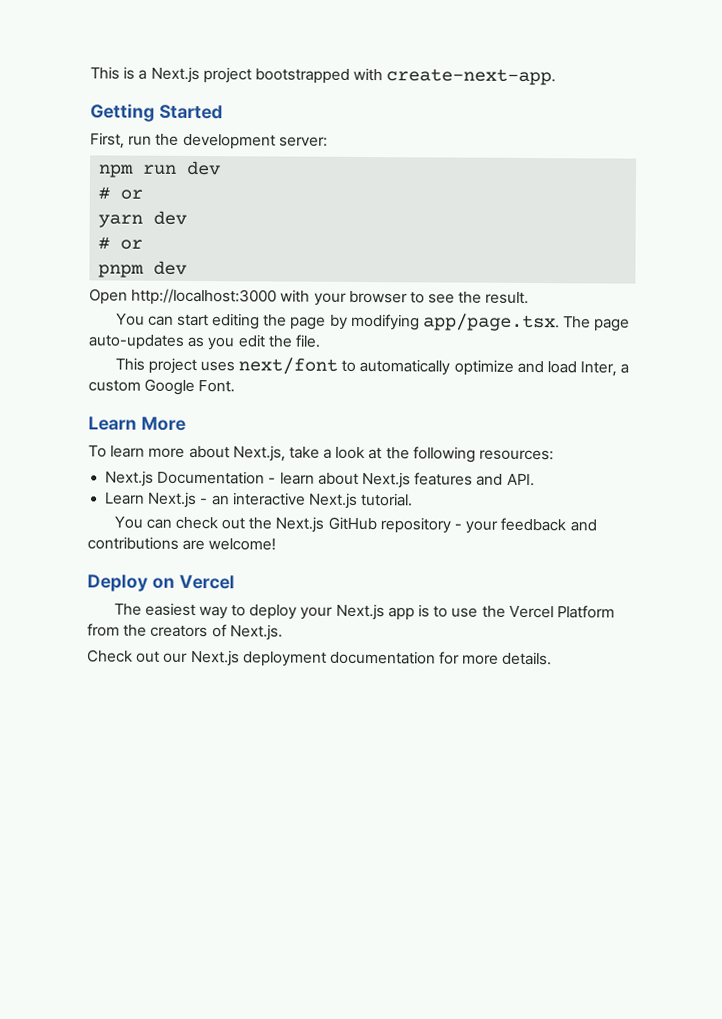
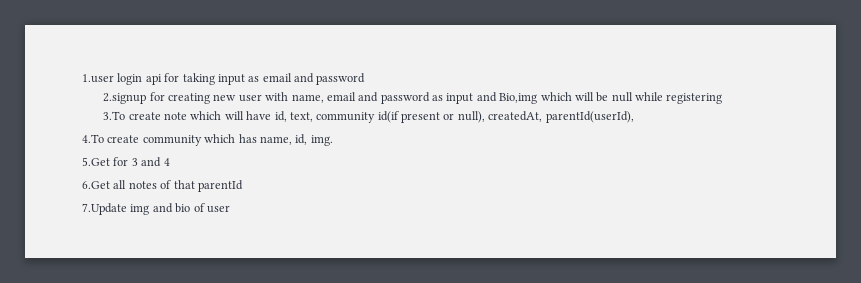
[90,66,557,86] [90,103,223,122] [90,132,328,150] [98,160,222,178] [98,186,144,200] [98,210,188,228] [98,236,144,250] [98,260,188,278] [89,288,530,306] [115,313,631,332] [88,334,321,351] [114,357,630,377] [88,378,236,396] [88,416,186,431] [88,445,555,463] [105,470,535,489] [105,491,414,509] [113,516,597,534] [87,536,277,551] [87,574,235,592] [113,602,615,621] [87,623,283,641] [87,649,553,667] This is a Next.js project bootstrapped with create-next-app. // Getting Started // First, run the development server: // npm run dev // # or // yarn dev // # or // pnpm dev // Open http://localhost:3000 with your browser to see the result. // You can start editing the page by modifying app/page.tsx. The page auto-updates as you edit the file. // This project uses next/font to automatically optimize and load Inter, a custom Google Font. // Learn More // To learn more about Next.js, take a look at the following resources: // Next.js Documentation - learn about Next.js features and API. // Learn Next.js - an interactive Next.js tutorial. // You can check out the Next.js GitHub repository - your feedback and contributions are welcome! // Deploy on Vercel // The easiest way to deploy your Next.js app is to use the Vercel Platform from the creators of Next.js. // Check out our Next.js deployment documentation for more details. -> [82,73,366,85] [103,92,723,104] [103,111,634,123] [82,134,333,146] [82,157,170,167] [82,180,243,192] [82,203,230,215] 1.user login api for taking input as email and password // 2.signup for creating new user with name, email and password as input and Bio,img which will be null while registering // 3.To create note which will have id, text, community id(if present or null), createdAt, parentId(userId), // 4.To create community which has name, id, img. // 5.Get for 3 and 4 // 6.Get all notes of that parentId // 7.Update img and bio of user

